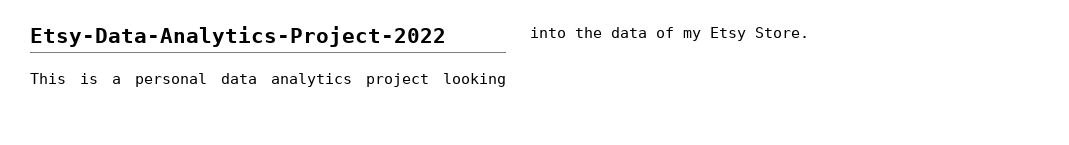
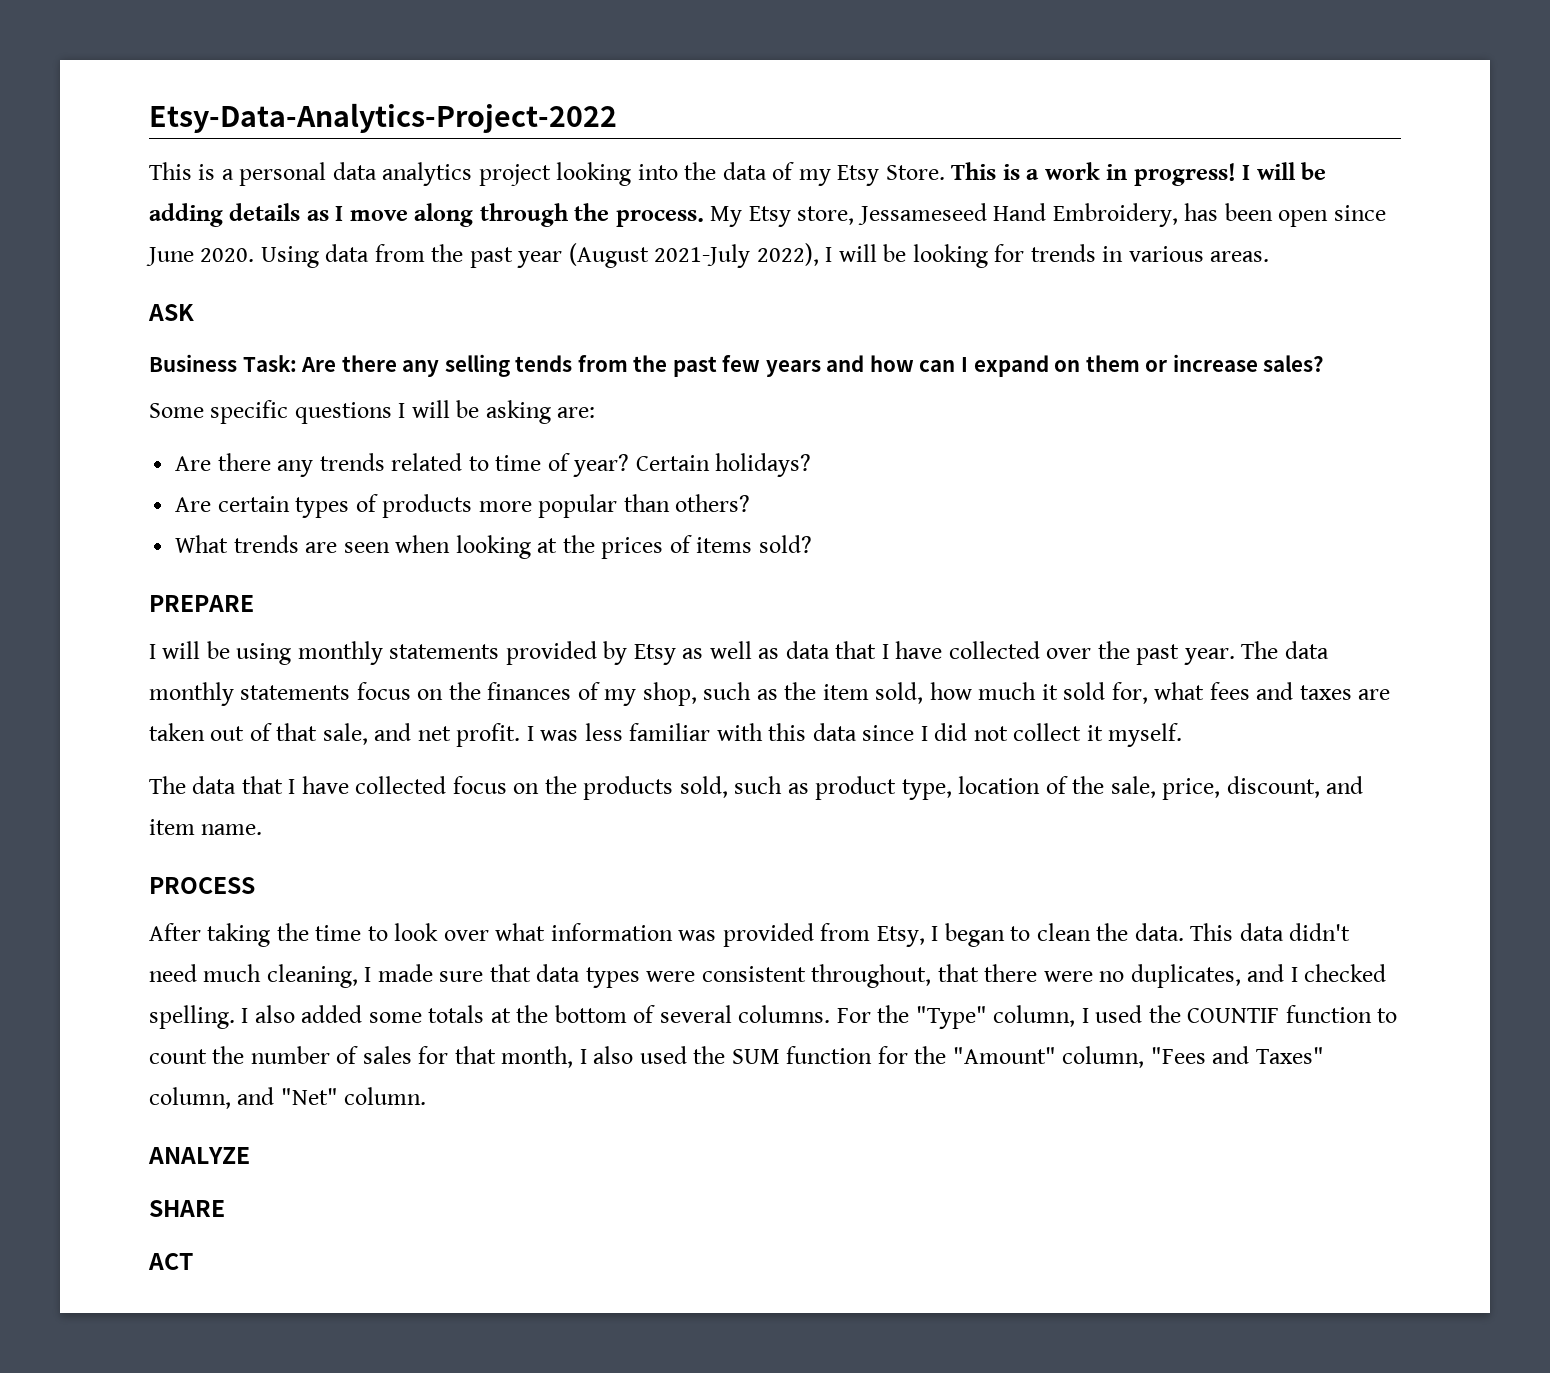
(809, 32) none -> [951,162,1327,186] [149,203,1386,227] [146,243,1270,268] [148,304,194,321] [149,354,1325,377] [149,400,596,424] [175,453,812,477] [175,494,751,518] [175,535,812,559] [149,595,254,612] [149,641,1329,665] [149,682,1391,706] [149,723,1183,747] [149,776,1364,800] [149,819,263,835] [149,877,255,894] [149,923,1351,947] [149,964,1387,988] [149,1005,1398,1029] [149,1046,1324,1068] [149,1087,427,1109] [148,1147,250,1164] [149,1200,225,1217] [148,1253,193,1270] This is a work in progress! I will be adding details as I move along through the process. My Etsy store, Jessameseed Hand Embroidery, has been open since June 2020. Using data from the past year (August 2021-July 2022), I will be looking for trends in various areas. // ASK // Business Task: Are there any selling tends from the past few years and how can I expand on them or increase sales? // Some specific questions I will be asking are: // Are there any trends related to time of year? Certain holidays? // Are certain types of products more popular than others? // What trends are seen when looking at the prices of items sold? // PREPARE // I will be using monthly statements provided by Etsy as well as data that I have collected over the past year. The data monthly statements focus on the finances of my shop, such as the item sold, how much it sold for, what fees and taxes are taken out of that sale, and net profit. I was less familiar with this data since I did not collect it myself. // The data that I have collected focus on the products sold, such as product type, location of the sale, price, discount, and item name. // PROCESS // After taking the time to look over what information was provided from Etsy, I began to clean the data. This data didn't need much cleaning, I made sure that data types were consistent throughout, that there were no duplicates, and I checked spelling. I also added some totals at the bottom of several columns. For the "Type" column, I used the COUNTIF function to count the number of sales for that month, I also used the SUM function for the "Amount" column, "Fees and Taxes" column, and "Net" column. // ANALYZE // SHARE // ACT

